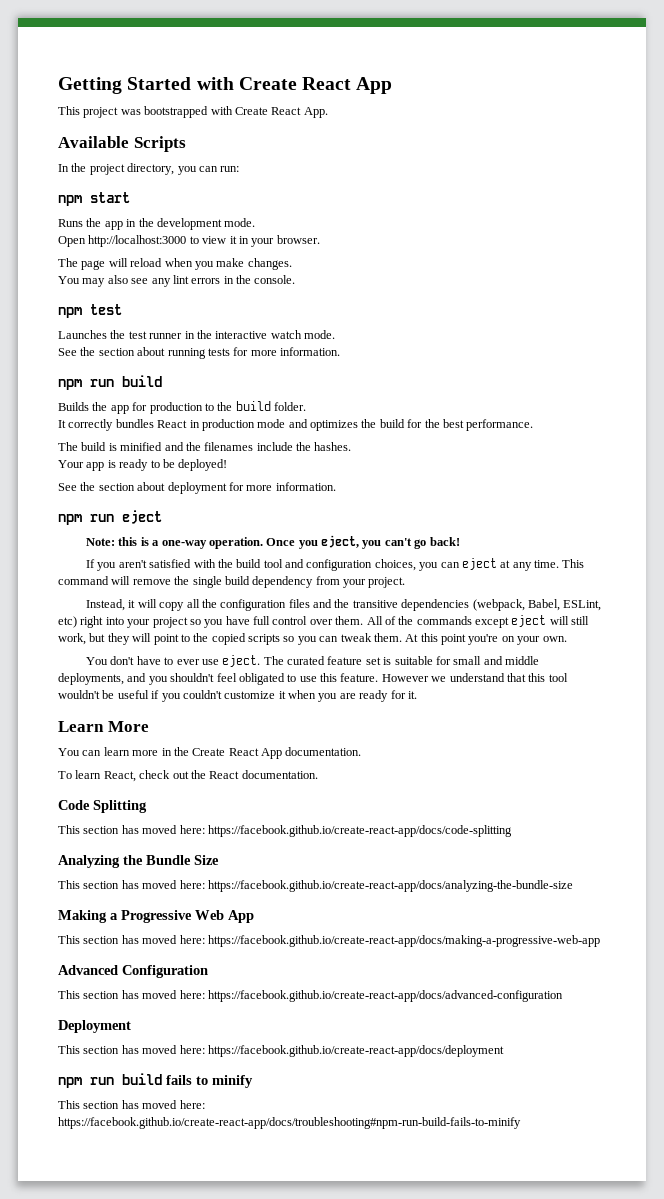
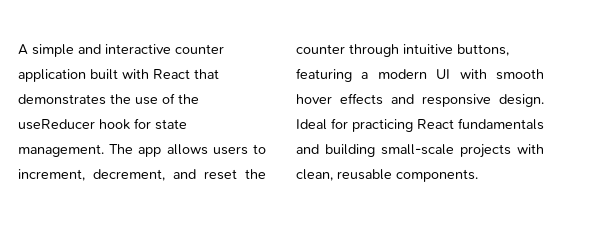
[58,77,393,94] [58,106,328,118] [58,136,186,152] [58,163,240,175] [58,192,130,206] [58,218,256,230] [58,235,320,247] [58,258,292,270] [58,275,296,287] [58,304,122,318] [58,330,335,339] [58,347,340,359] [58,375,162,390] [58,401,306,414] [58,419,534,431] [58,442,352,451] [58,459,228,471] [58,482,336,494] [58,510,162,525] [86,535,460,549] [86,558,585,571] [58,576,406,588] [86,599,602,611] [58,615,590,628] [58,633,567,645] [86,655,540,667] [58,673,568,685] [58,690,417,702] [58,721,149,732] [58,747,362,759] [58,770,318,782] [58,800,147,813] [58,825,512,837] [58,855,219,868] [58,880,573,892] [58,910,254,923] [58,935,600,947] [58,965,208,978] [58,990,563,1002] [58,1020,131,1033] [58,1045,504,1057] [58,1073,253,1088] [58,1100,205,1109] [58,1117,521,1129] Getting Started with Create React App // This project was bootstrapped with Create React App. // Available Scripts // In the project directory, you can run: // npm start // Runs the app in the development mode. // Open http://localhost:3000 to view it in your browser. // The page will reload when you make changes. // You may also see any lint errors in the console. // npm test // Launches the test runner in the interactive watch mode. // See the section about running tests for more information. // npm run build // Builds the app for production to the build folder. // It correctly bundles React in production mode and optimizes the build for the best performance. // The build is minified and the filenames include the hashes. // Your app is ready to be deployed! // See the section about deployment for more information. // npm run eject // Note: this is a one-way operation. Once you eject, you can't go back! // If you aren't satisfied with the build tool and configuration choices, you can eject at any time. This command will remove the single build dependency from your project. // Instead, it will copy all the configuration files and the transitive dependencies (webpack, Babel, ESLint, etc) right into your project so you have full control over them. All of the commands except eject will still work, but they will point to the copied scripts so you can tweak them. At this point you're on your own. // You don't have to ever use eject. The curated feature set is suitable for small and middle deployments, and you shouldn't feel obligated to use this feature. However we understand that this tool wouldn't be useful if you couldn't customize it when you are ready for it. // Learn More // You can learn more in the Create React App documentation. // To learn React, check out the React documentation. // Code Splitting // This section has moved here: https://facebook.github.io/create-react-app/docs/code-splitting // Analyzing the Bundle Size // This section has moved here: https://facebook.github.io/create-react-app/docs/analyzing-the-bundle-size // Making a Progressive Web App // This section has moved here: https://facebook.github.io/create-react-app/docs/making-a-progressive-web-app // Advanced Configuration // This section has moved here: https://facebook.github.io/create-react-app/docs/advanced-configuration // Deployment // This section has moved here: https://facebook.github.io/create-react-app/docs/deployment // npm run build fails to minify // This section has moved here: https://facebook.github.io/create-react-app/docs/troubleshooting#npm-run-build-fails-to-minify -> [18,44,224,57] [18,69,219,82] [18,93,199,105] [18,118,187,130] [18,144,266,157] [18,169,266,181] [296,44,509,57] [296,68,544,82] [296,93,544,107] [296,118,544,132] [296,144,544,158] [296,169,478,182] A simple and interactive counter application built with React that demonstrates the use of the useReducer hook for state management. The app allows users to increment, decrement, and reset the counter through intuitive buttons, featuring a modern UI with smooth hover effects and responsive design. Ideal for practicing React fundamentals and building small-scale projects with clean, reusable components.

